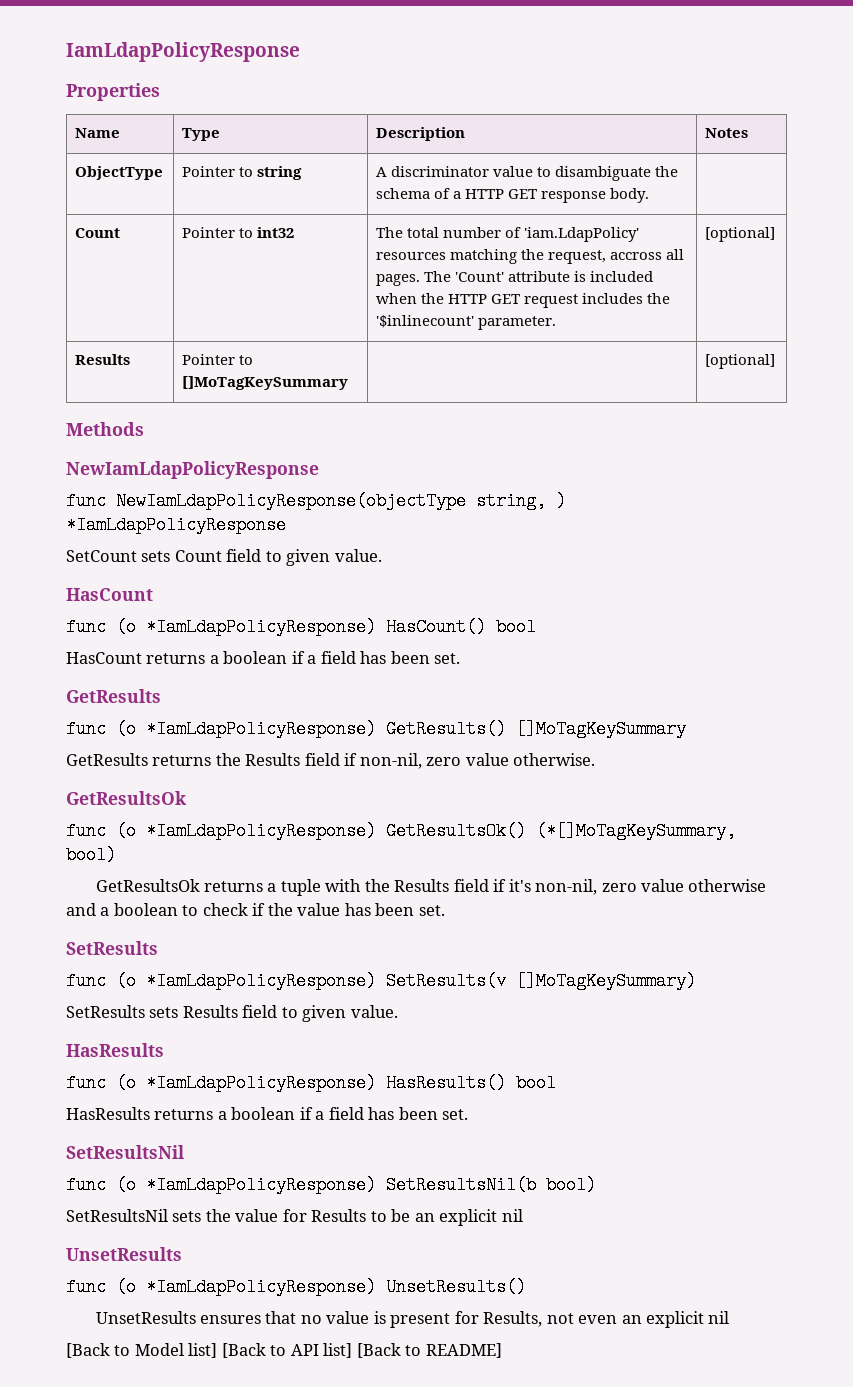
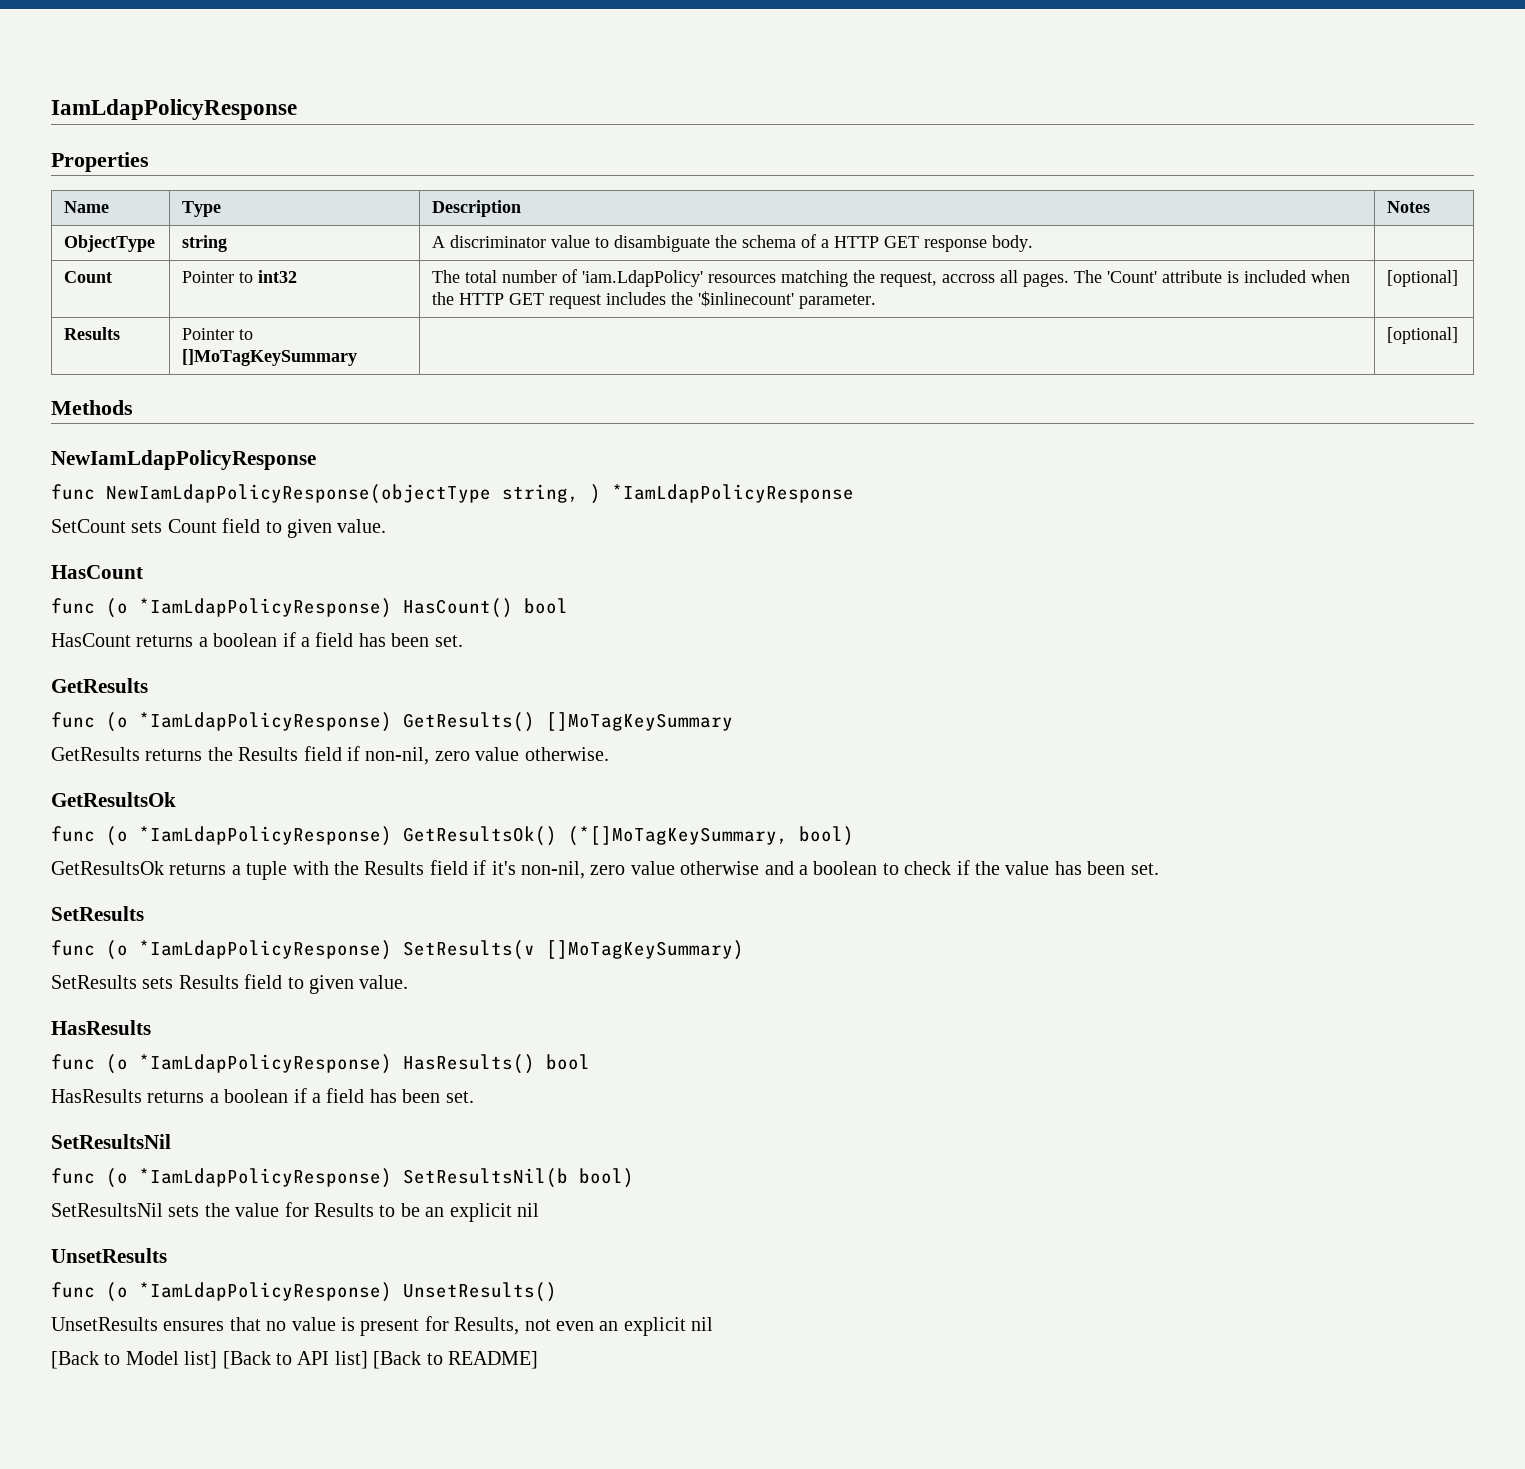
[182,166,254,177] Pointer to -> (156, 243) none

